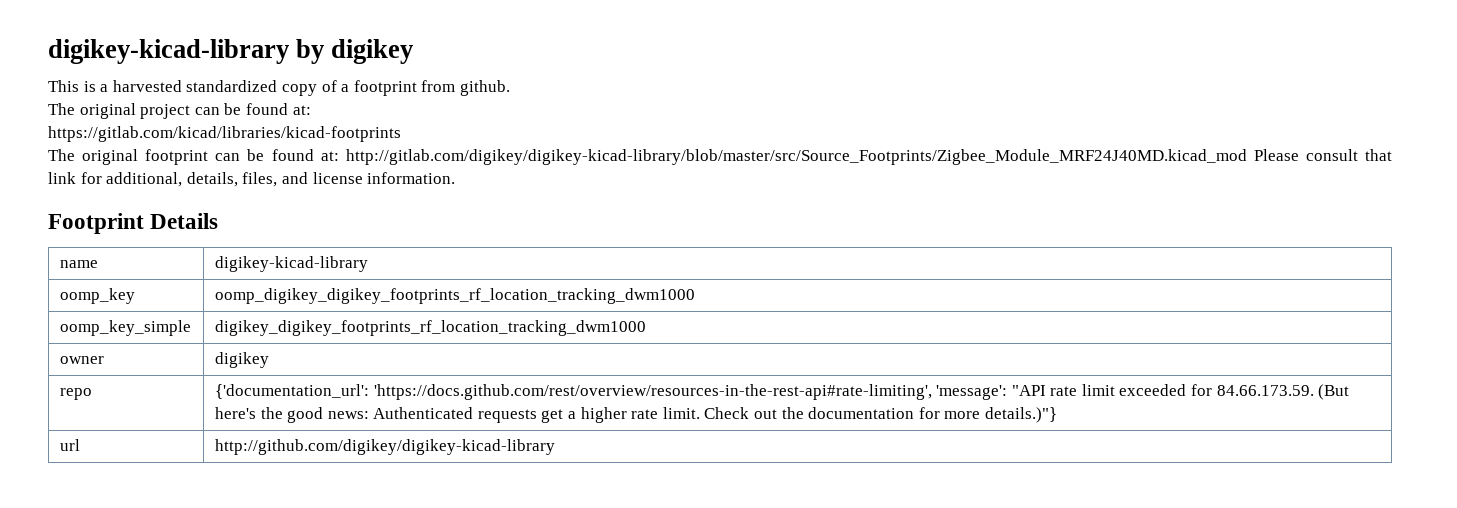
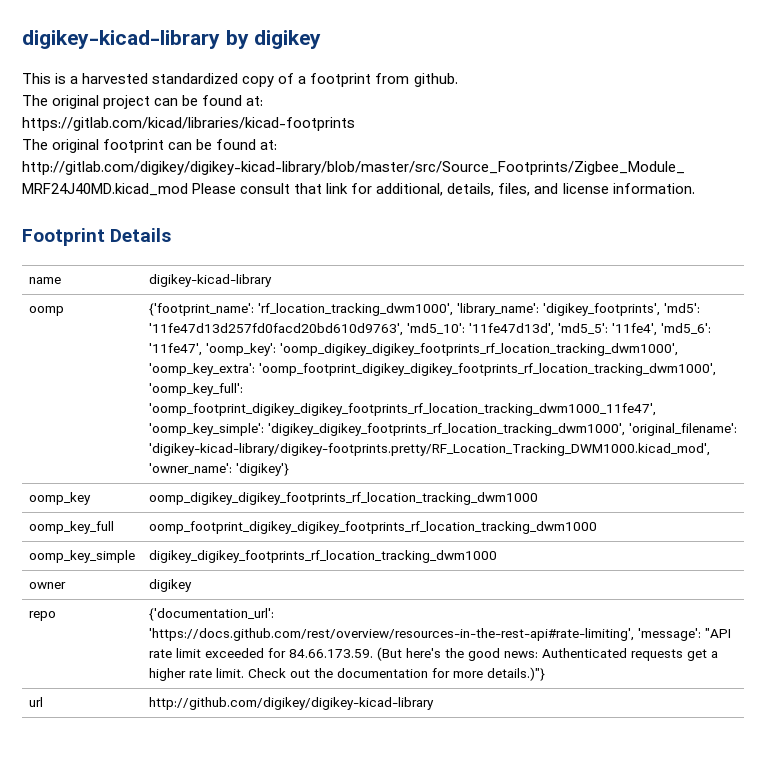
(368, 264) none -> [28,306,64,316] [148,303,700,316] [148,323,711,336] [148,343,678,356] [148,363,716,376] [148,383,243,396] [148,403,656,416] [148,423,737,436] [148,443,710,456] [148,463,289,476] // oomp | {'footprint_name': 'rf_location_tracking_dwm1000', 'library_name': 'digikey_footprints', 'md5': '11fe47d13d257fd0facd20bd610d9763', 'md5_10': '11fe47d13d', 'md5_5': '11fe4', 'md5_6': '11fe47', 'oomp_key': 'oomp_digikey_digikey_footprints_rf_location_tracking_dwm1000', 'oomp_key_extra': 'oomp_footprint_digikey_digikey_footprints_rf_location_tracking_dwm1000', 'oomp_key_full': 'oomp_footprint_digikey_digikey_footprints_rf_location_tracking_dwm1000_11fe47', 'oomp_key_simple': 'digikey_digikey_footprints_rf_location_tracking_dwm1000', 'original_filename': 'digikey-kicad-library/digikey-footprints.pretty/RF_Location_Tracking_DWM1000.kicad_mod', 'owner_name': 'digikey'}
(695, 296) none -> [28,521,114,534] [148,521,597,534] // oomp_key_full | oomp_footprint_digikey_digikey_footprints_rf_location_tracking_dwm1000

